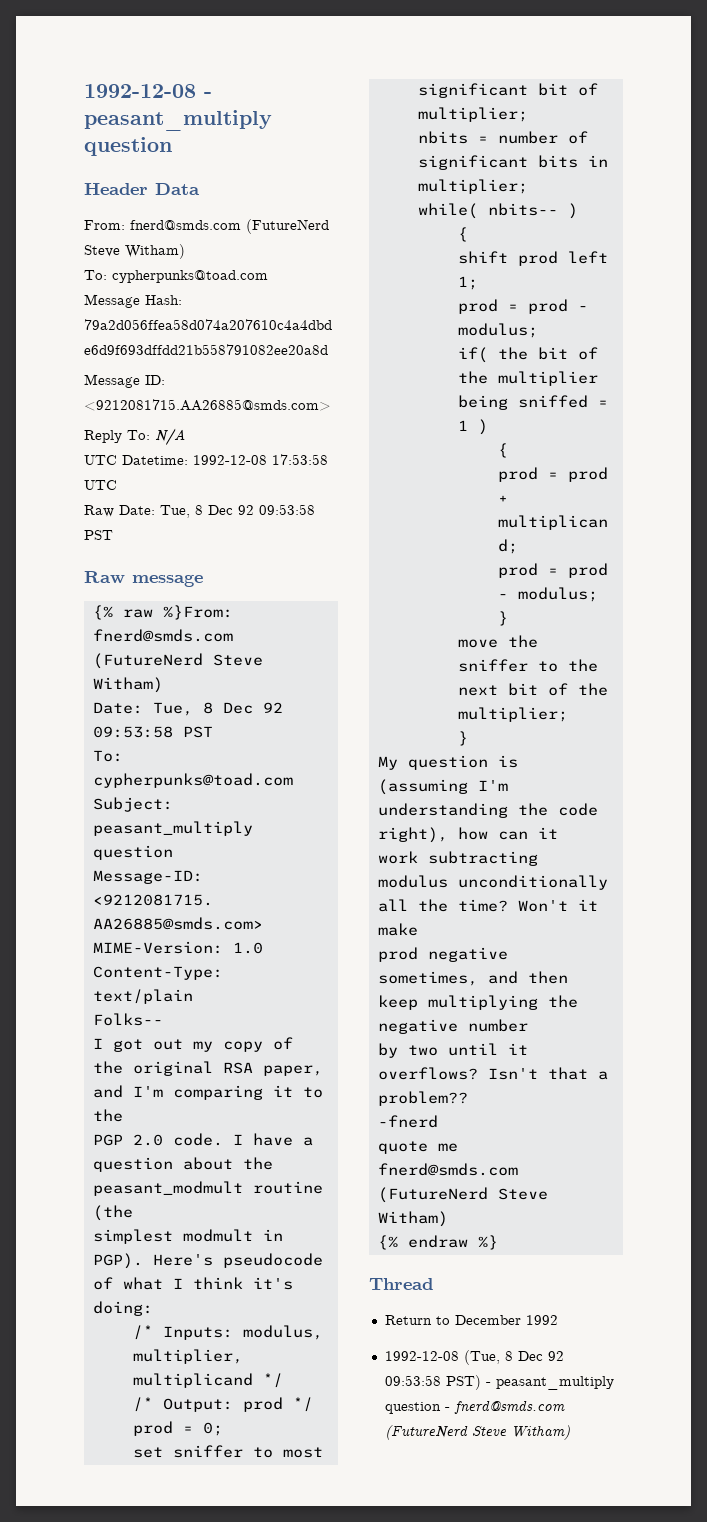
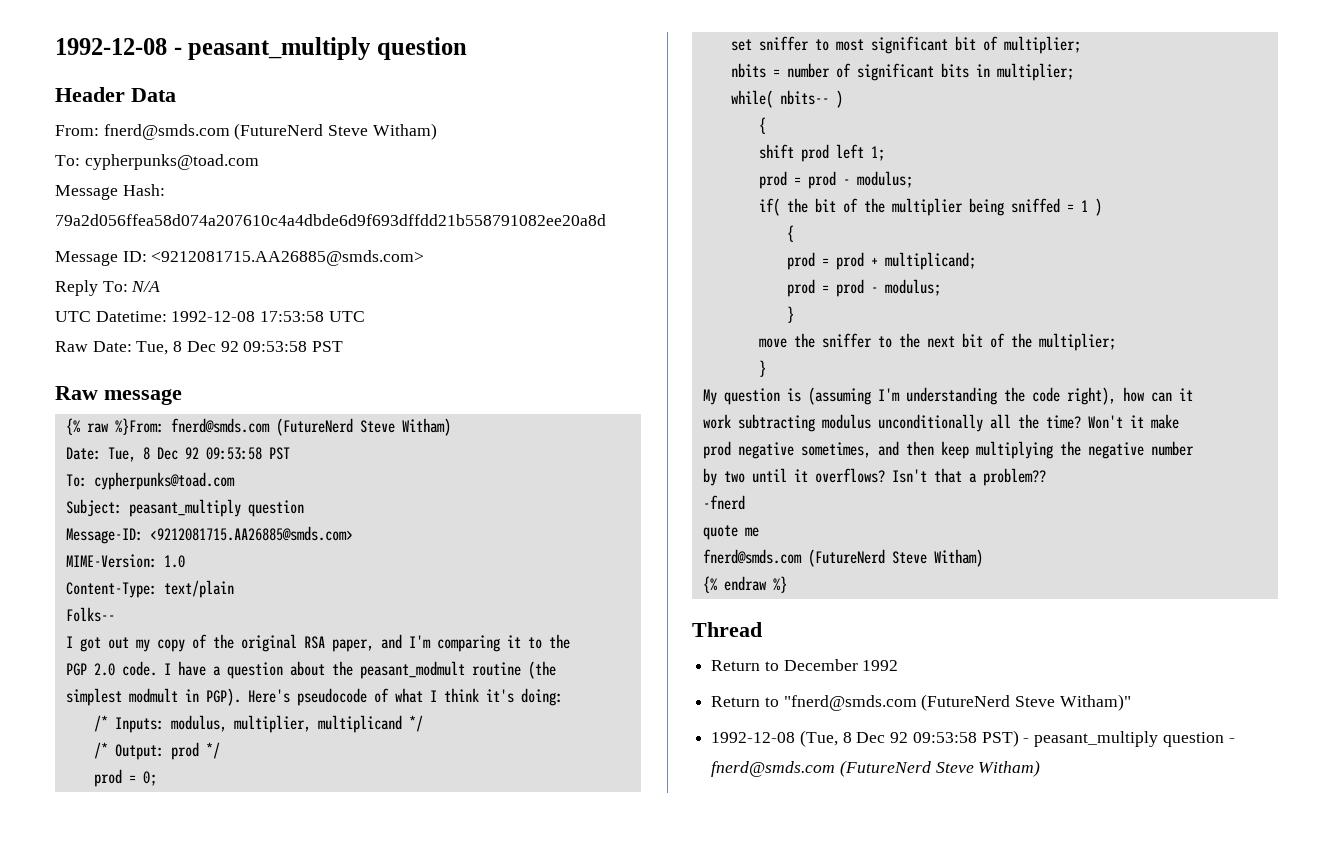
(558, 1320) none -> [711,694,1131,711] // Return to "fnerd@smds.com (FutureNerd Steve Witham)"

